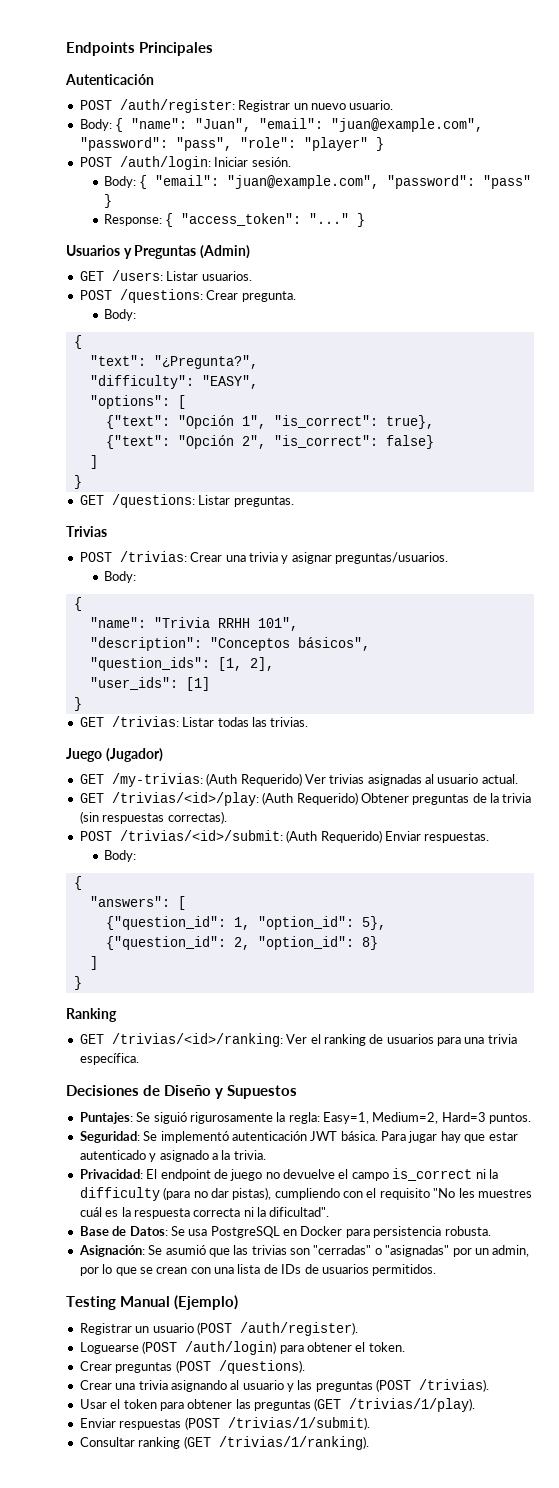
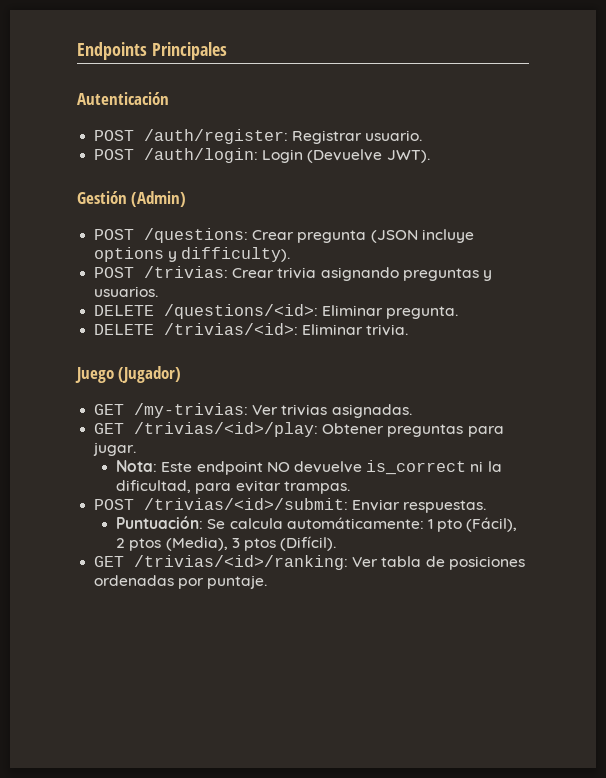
[293,103,346,110] un nuevo -> (363, 137) none
[79,118,484,132] [79,137,384,151] [79,156,291,170] [104,175,532,189] [104,194,113,208] [104,213,366,227] [66,245,250,259] [79,270,252,281] [79,289,296,303] [104,309,137,321] [73,335,82,349] [89,355,258,369] [89,375,258,389] [89,395,186,409] [105,415,434,429] [105,435,434,449] [89,455,98,469] [73,475,82,489] [79,494,294,508] [66,526,107,537] [79,551,448,564] [104,571,137,583] [73,597,82,611] [89,617,298,631] [89,637,370,651] [89,657,274,671] [89,677,210,691] [73,697,82,711] [79,716,309,727] [66,748,163,762] [79,773,518,787] [79,792,532,806] [79,811,227,824] Body: { "name": "Juan", "email": "juan@example.com", "password": "pass", "role": "player" } // POST /auth/login: Iniciar sesión. // Body: { "email": "juan@example.com", "password": "pass" } // Response: { "access_token": "..." } // Usuarios y Preguntas (Admin) // GET /users: Listar usuarios. // POST /questions: Crear pregunta. // Body: // { // "text": "¿Pregunta?", // "difficulty": "EASY", // "options": [ // {"text": "Opción 1", "is_correct": true}, // {"text": "Opción 2", "is_correct": false} // ] // } // GET /questions: Listar preguntas. // Trivias // POST /trivias: Crear una trivia y asignar preguntas/usuarios. // Body: // { // "name": "Trivia RRHH 101", // "description": "Conceptos básicos", // "question_ids": [1, 2], // "user_ids": [1] // } // GET /trivias: Listar todas las trivias. // Juego (Jugador) // GET /my-trivias: (Auth Requerido) Ver trivias asignadas al usuario actual. // GET /trivias/<id>/play: (Auth Requerido) Obtener preguntas de la trivia (sin respuestas correctas). -> [94,148,430,163] [77,191,187,207] [94,228,474,243] [94,247,291,262] [94,266,492,281] [94,286,159,297] [94,304,459,319] [94,323,409,336] [75,366,182,383] [94,403,412,418] [94,422,504,437] [93,442,137,456] [116,460,502,475] [116,480,350,494] POST /auth/login: Login (Devuelve JWT). // Gestión (Admin) // POST /questions: Crear pregunta (JSON incluye options y difficulty). // POST /trivias: Crear trivia asignando preguntas y usuarios. // DELETE /questions/<id>: Eliminar pregunta. // DELETE /trivias/<id>: Eliminar trivia. // Juego (Jugador) // GET /my-trivias: Ver trivias asignadas. // GET /trivias/<id>/play: Obtener preguntas para jugar. // Nota: Este endpoint NO devuelve is_correct ni la dificultad, para evitar trampas.
[286,830,382,843] (Auth Requerido) -> (349, 504) none
[104,850,137,862] [73,876,82,890] [89,896,186,910] [105,916,386,930] [105,936,378,950] [89,956,98,970] [73,976,82,990] [66,1008,117,1022] [79,1033,517,1047] [79,1053,139,1065] [66,1085,297,1099] [79,1112,532,1124] [79,1131,518,1143] [79,1150,266,1162] [79,1168,498,1181] [79,1187,532,1201] [79,1207,330,1219] [79,1226,491,1238] [78,1245,530,1257] [79,1264,437,1276] [66,1295,238,1310] [79,1322,358,1336] [79,1341,405,1355] [79,1360,305,1374] [79,1379,490,1392] [79,1398,476,1412] [79,1417,370,1430] [79,1436,369,1450] Body: // { // "answers": [ // {"question_id": 1, "option_id": 5}, // {"question_id": 2, "option_id": 8} // ] // } // Ranking // GET /trivias/<id>/ranking: Ver el ranking de usuarios para una trivia específica. // Decisiones de Diseño y Supuestos // Puntajes: Se siguió rigurosamente la regla: Easy=1, Medium=2, Hard=3 puntos. // Seguridad: Se implementó autenticación JWT básica. Para jugar hay que estar autenticado y asignado a la trivia. // Privacidad: El endpoint de juego no devuelve el campo is_correct ni la difficulty (para no dar pistas), cumpliendo con el requisito "No les muestres cuál es la respuesta correcta ni la dificultad". // Base de Datos: Se usa PostgreSQL en Docker para persistencia robusta. // Asignación: Se asumió que las trivias son "cerradas" o "asignadas" por un admin, por lo que se crean con una lista de IDs de usuarios permitidos. // Testing Manual (Ejemplo) // Registrar un usuario (POST /auth/register). // Loguearse (POST /auth/login) para obtener el token. // Crear preguntas (POST /questions). // Crear una trivia asignando al usuario y las preguntas (POST /trivias). // Usar el token para obtener las preguntas (GET /trivias/1/play). // Enviar respuestas (POST /trivias/1/submit). // Consultar ranking (GET /trivias/1/ranking). -> [116,516,518,532] [116,536,337,551] [94,555,525,570] [94,575,268,589] Puntuación: Se calcula automáticamente: 1 pto (Fácil), 2 ptos (Media), 3 ptos (Difícil). // GET /trivias/<id>/ranking: Ver tabla de posiciones ordenadas por puntaje.

